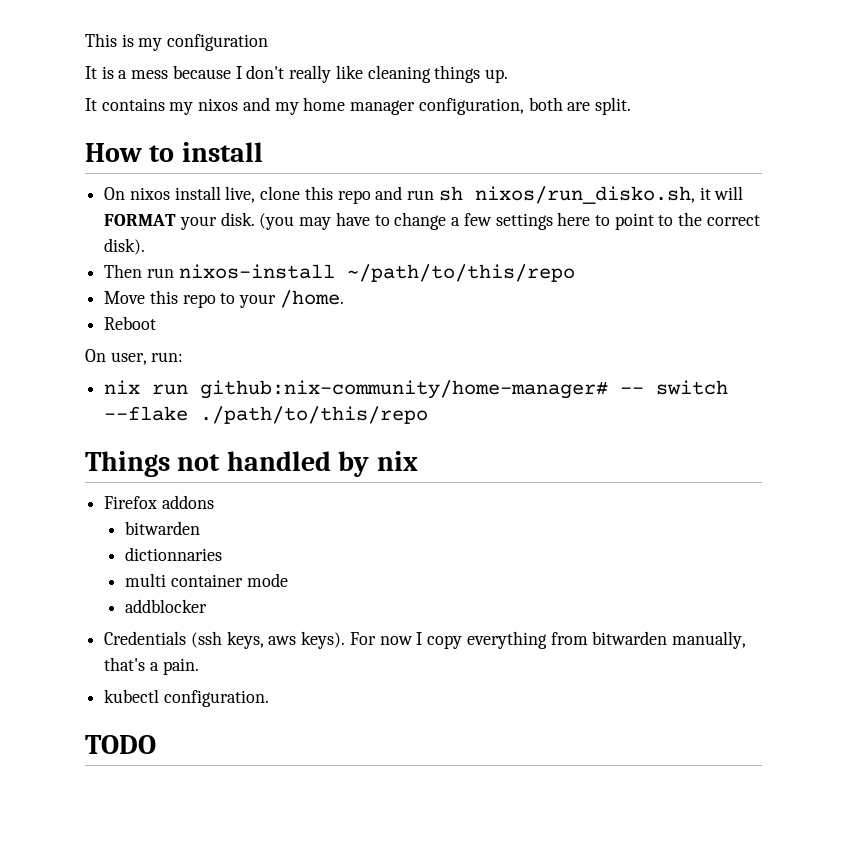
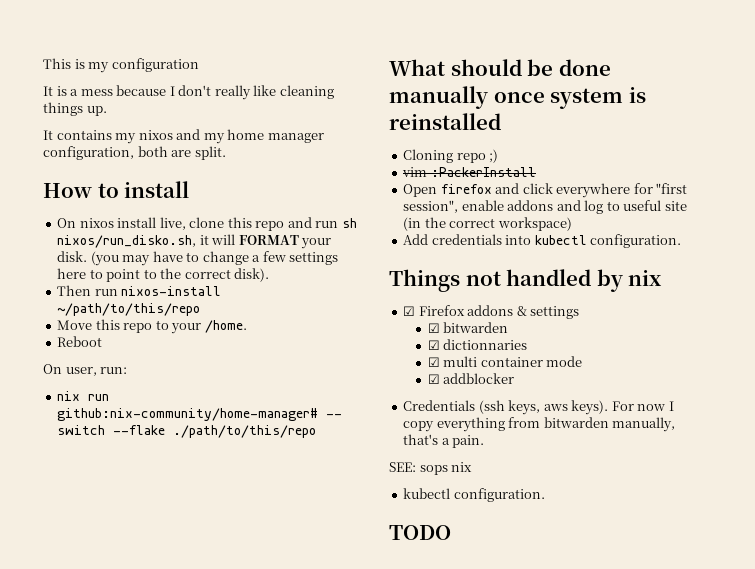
(429, 415) none -> [389,59,611,76] [389,86,646,109] [389,113,501,130] [403,149,499,163] [402,167,536,177] [403,183,688,198] [403,200,687,214] [403,217,572,231] [403,234,682,248] // What should be done manually once system is reinstalled // Cloning repo ;) // vim :PackerInstall // Open firefox and click everywhere for "first session", enable addons and log to useful site (in the correct workspace) // Add credentials into kubectl configuration.
(418, 461) none -> [403,306,416,316] ☑
(214, 502) // -> [516,306,580,319] [427,323,440,333] & settings // ☑
(201, 528) none -> [427,340,440,350] ☑
(223, 554) none -> [427,357,440,367] ☑
(288, 580) none -> [427,374,440,384] ☑
(199, 666) none -> [389,462,473,475] // SEE: sops nix

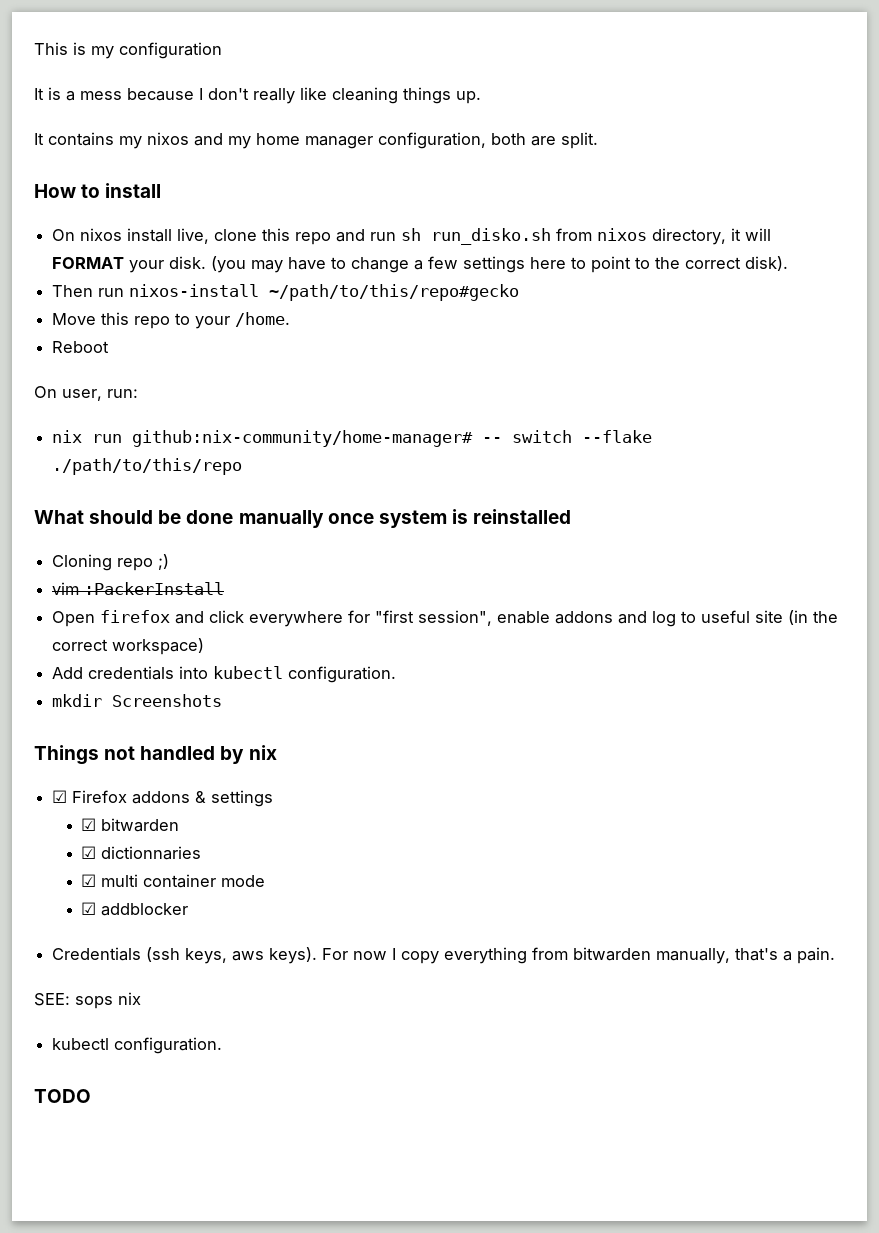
[57,235,197,248] nixos/run_disko.sh, -> [431,228,727,245] run_disko.sh from nixos directory,
[57,303,201,316] ~/path/to/this/repo -> [269,284,520,301] ~/path/to/this/repo#gecko
(682, 241) none -> [52,694,223,707] // mkdir Screenshots

